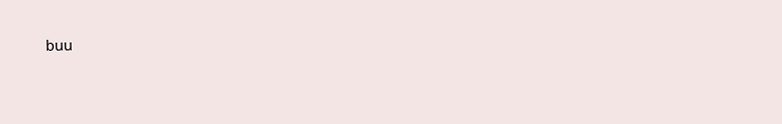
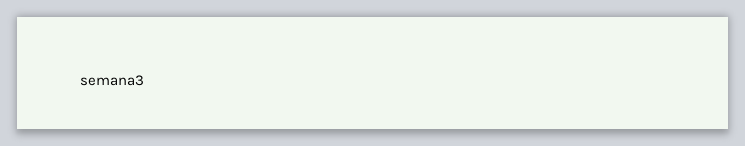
[45,39,73,51] buu -> [80,75,144,86] semana3

